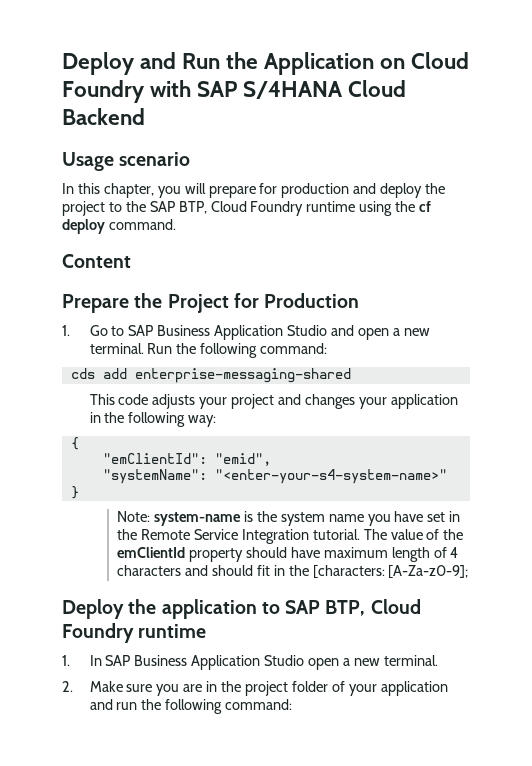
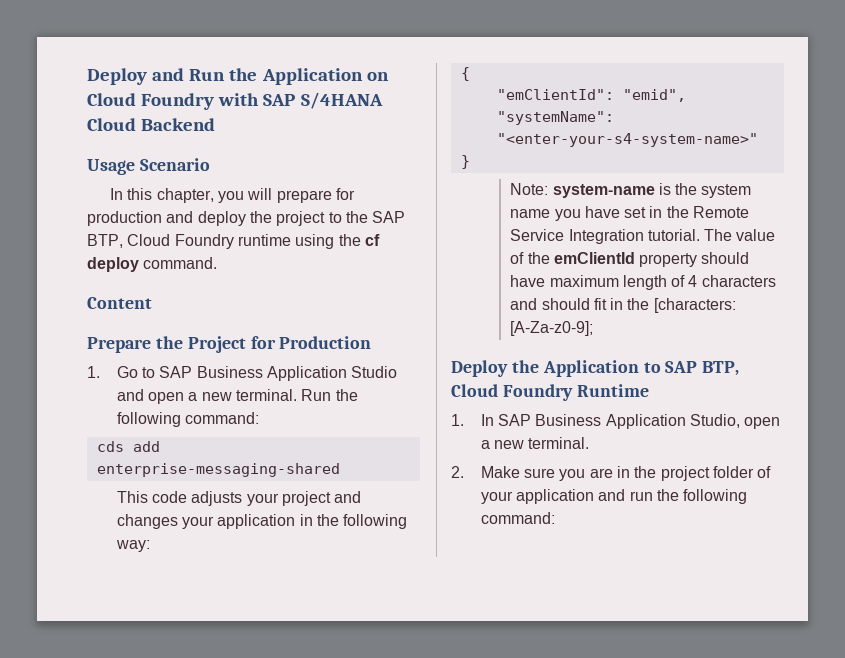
[119,152,191,166] scenario -> [139,158,210,171] Scenario
[161,599,257,619] application -> [542,360,639,377] Application
[138,624,207,638] runtime -> [576,384,649,397] Runtime
[264,655,305,666] Studio -> [689,414,740,428] Studio,

